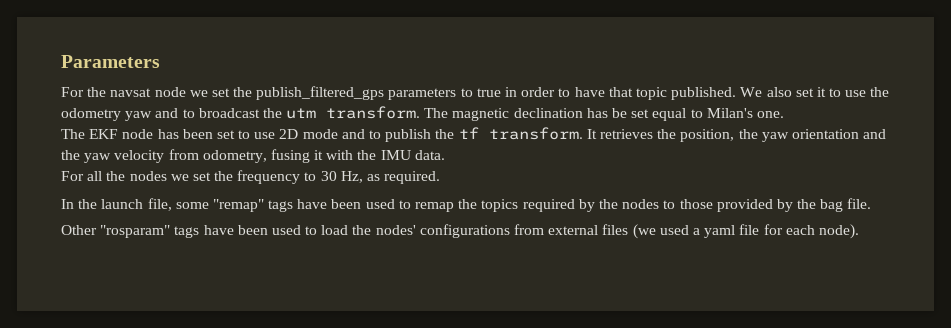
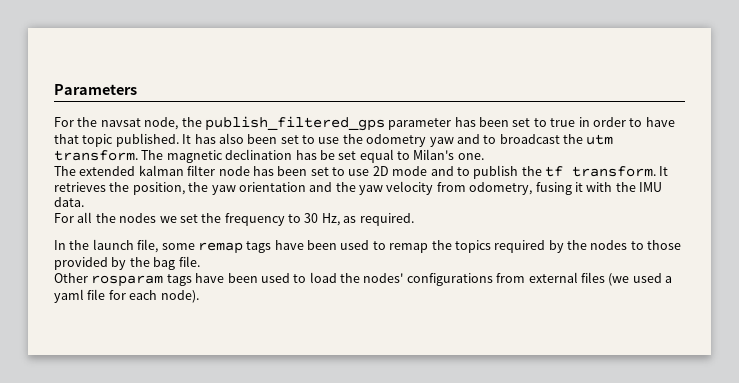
[154,86,457,100] node we set the publish_filtered_gps parameters -> [144,116,531,131] node, the publish_filtered_gps parameter has been set
[740,87,826,97] We also set it -> [182,133,299,144] It has also been set
[89,129,119,139] EKF -> [79,165,216,176] extended kalman filter
[212,199,264,212] "remap" -> [197,242,243,254] remap
[100,225,171,238] "rosparam" -> [91,275,164,287] rosparam

